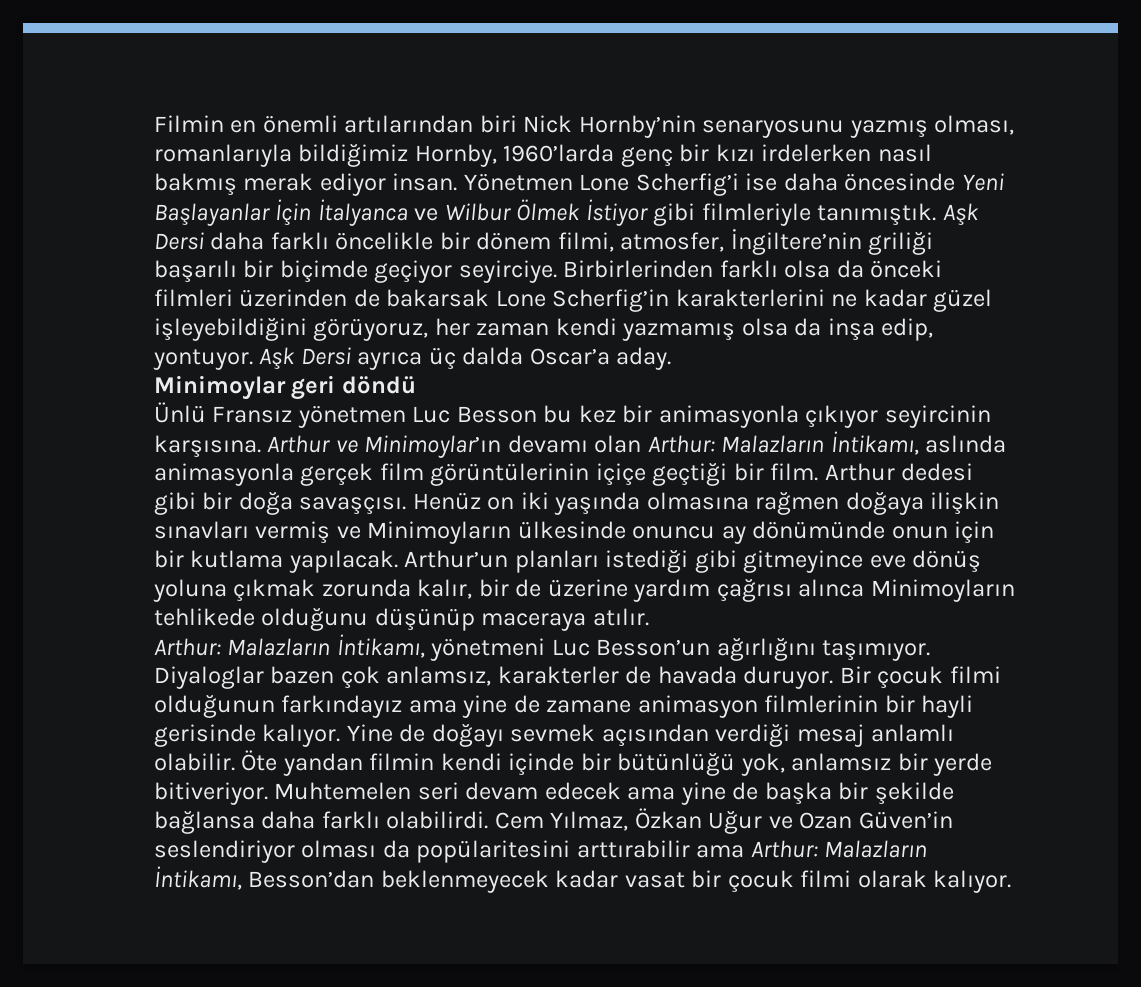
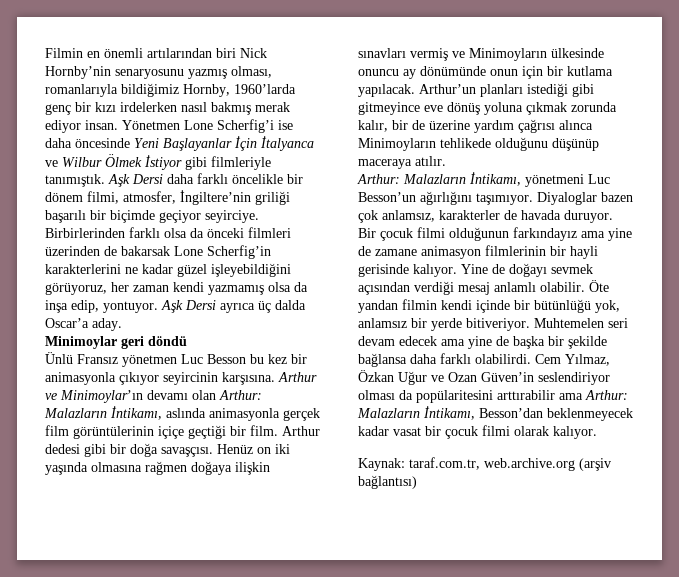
(1012, 881) none -> [358,457,611,471] [358,475,417,489] // Kaynak: taraf.com.tr, web.archive.org (arşiv bağlantısı)

